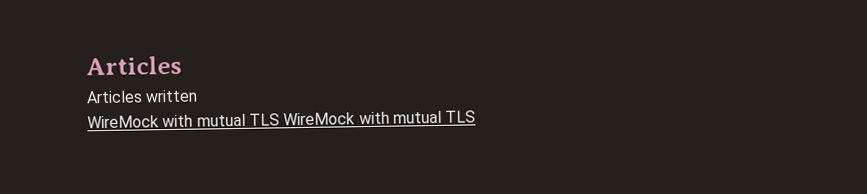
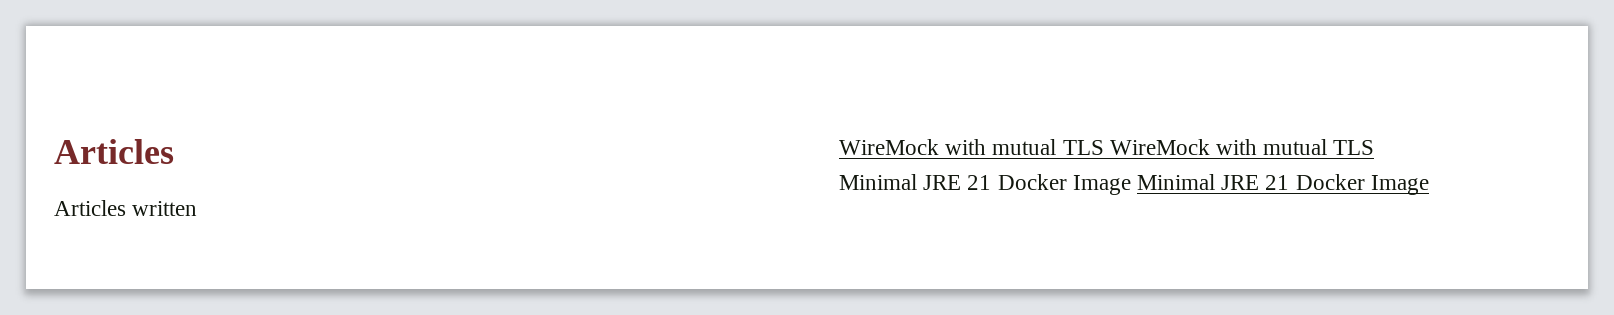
(477, 116) none -> [839,174,1429,195] // Minimal JRE 21 Docker Image Minimal JRE 21 Docker Image

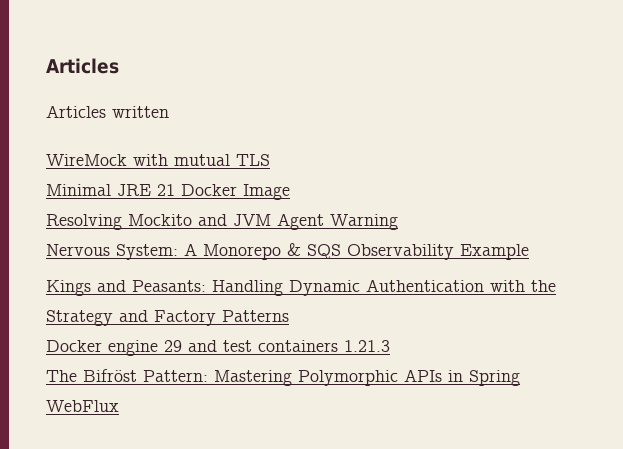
[1109,139,1375,155] [839,174,1429,195] WireMock with mutual TLS // Minimal JRE 21 Docker Image Minimal JRE 21 Docker Image -> [46,184,290,200] [46,213,398,230] [46,243,529,260] [46,279,556,296] [46,310,289,326] [46,340,390,356] [46,369,520,386] [46,400,119,412] // Minimal JRE 21 Docker Image // Resolving Mockito and JVM Agent Warning // Nervous System: A Monorepo & SQS Observability Example // Kings and Peasants: Handling Dynamic Authentication with the Strategy and Factory Patterns // Docker engine 29 and test containers 1.21.3 // The Bifröst Pattern: Mastering Polymorphic APIs in Spring WebFlux

